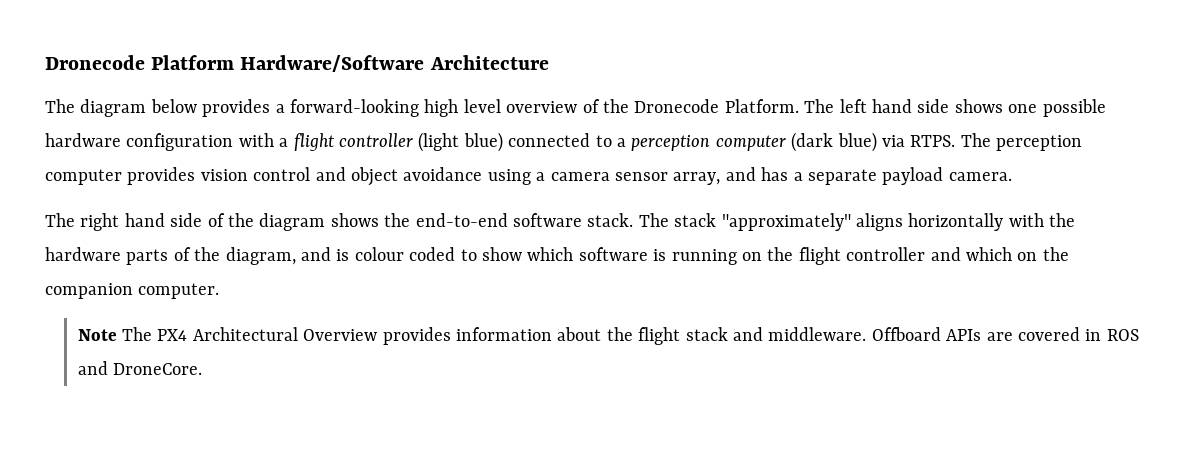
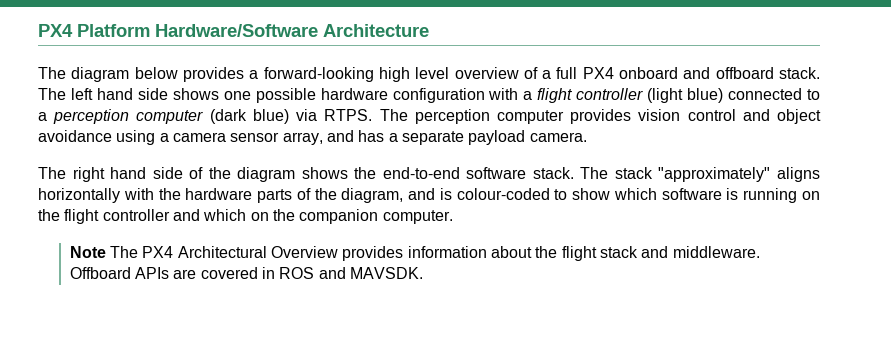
[45,55,145,70] Dronecode -> [38,24,73,37] PX4
[602,99,799,113] the Dronecode Platform. -> [542,67,820,79] a full PX4 onboard and offboard stack.
[354,247,456,261] colour coded -> [456,188,550,200] colour-coded
[113,363,203,375] DroneCore. -> [350,267,424,279] MAVSDK.

